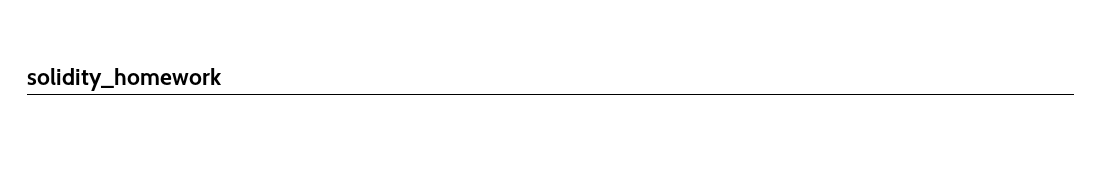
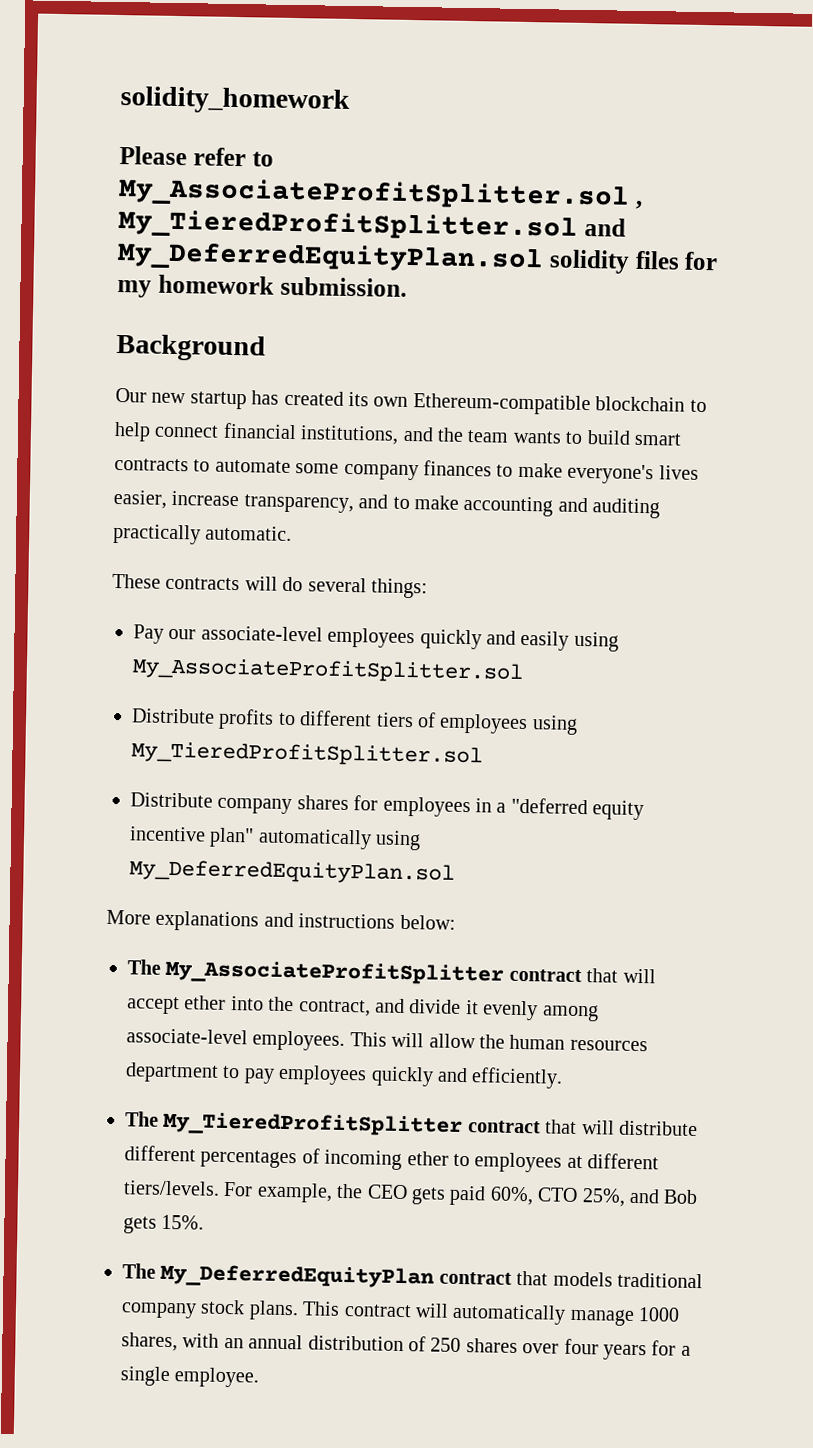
(222, 79) none -> [119,146,274,167] [118,177,642,213] [118,209,626,244] [117,240,719,276] [117,274,407,298] [116,333,266,362] [115,387,707,416] [114,421,682,446] [114,457,699,485] [113,489,661,519] [113,523,293,545] [112,573,428,599] [133,624,619,652] [132,657,524,684] [131,708,578,735] [131,741,483,768] [130,792,645,821] [129,826,422,851] [129,859,455,885] [106,909,456,932] [127,959,656,987] [127,995,599,1022] [126,1028,648,1052] [125,1062,564,1089] [125,1111,698,1139] [124,1145,660,1173] [123,1180,699,1207] [123,1214,205,1234] [122,1263,703,1290] [121,1299,681,1326] [121,1332,691,1361] [120,1366,260,1388] // Please refer to My_AssociateProfitSplitter.sol , My_TieredProfitSplitter.sol and My_DeferredEquityPlan.sol solidity files for my homework submission. // Background // Our new startup has created its own Ethereum-compatible blockchain to help connect financial institutions, and the team wants to build smart contracts to automate some company finances to make everyone's lives easier, increase transparency, and to make accounting and auditing practically automatic. // These contracts will do several things: // Pay our associate-level employees quickly and easily using My_AssociateProfitSplitter.sol // Distribute profits to different tiers of employees using My_TieredProfitSplitter.sol // Distribute company shares for employees in a "deferred equity incentive plan" automatically using My_DeferredEquityPlan.sol // More explanations and instructions below: // The My_AssociateProfitSplitter contract that will accept ether into the contract, and divide it evenly among associate-level employees. This will allow the human resources department to pay employees quickly and efficiently. // The My_TieredProfitSplitter contract that will distribute different percentages of incoming ether to employees at different tiers/levels. For example, the CEO gets paid 60%, CTO 25%, and Bob gets 15%. // The My_DeferredEquityPlan contract that models traditional company stock plans. This contract will automatically manage 1000 shares, with an annual distribution of 250 shares over four years for a single employee.

